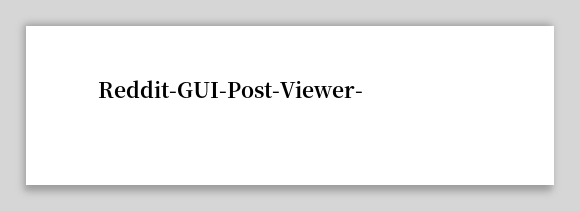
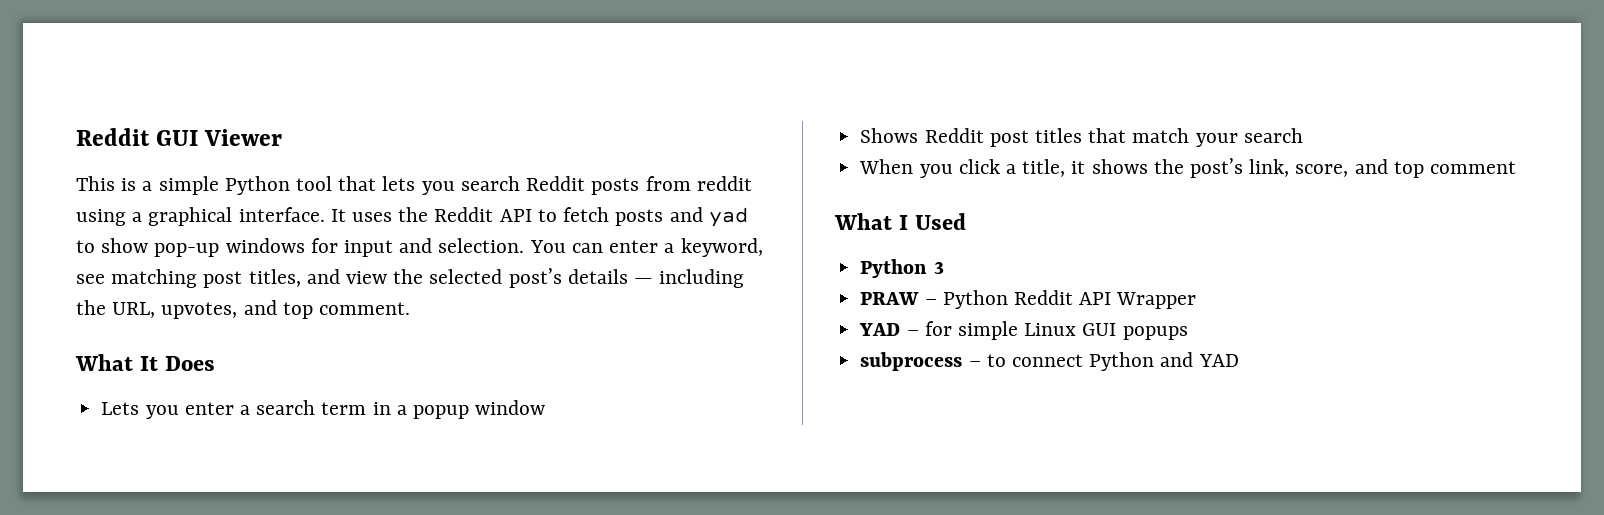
[98,80,363,98] Reddit-GUI-Post-Viewer- -> [76,128,283,146] [76,176,752,195] [76,207,748,227] [76,238,763,257] [76,268,745,288] [76,300,411,319] [75,354,215,371] [101,400,546,419] [860,128,1303,147] [859,158,1517,178] [834,213,966,230] [860,259,944,278] [860,290,1197,309] [859,321,1188,340] [860,352,1239,371] Reddit GUI Viewer // This is a simple Python tool that lets you search Reddit posts from reddit using a graphical interface. It uses the Reddit API to fetch posts and yad to show pop-up windows for input and selection. You can enter a keyword, see matching post titles, and view the selected post’s details — including the URL, upvotes, and top comment. // What It Does // Lets you enter a search term in a popup window // Shows Reddit post titles that match your search // When you click a title, it shows the post’s link, score, and top comment // What I Used // Python 3 // PRAW – Python Reddit API Wrapper // YAD – for simple Linux GUI popups // subprocess – to connect Python and YAD

